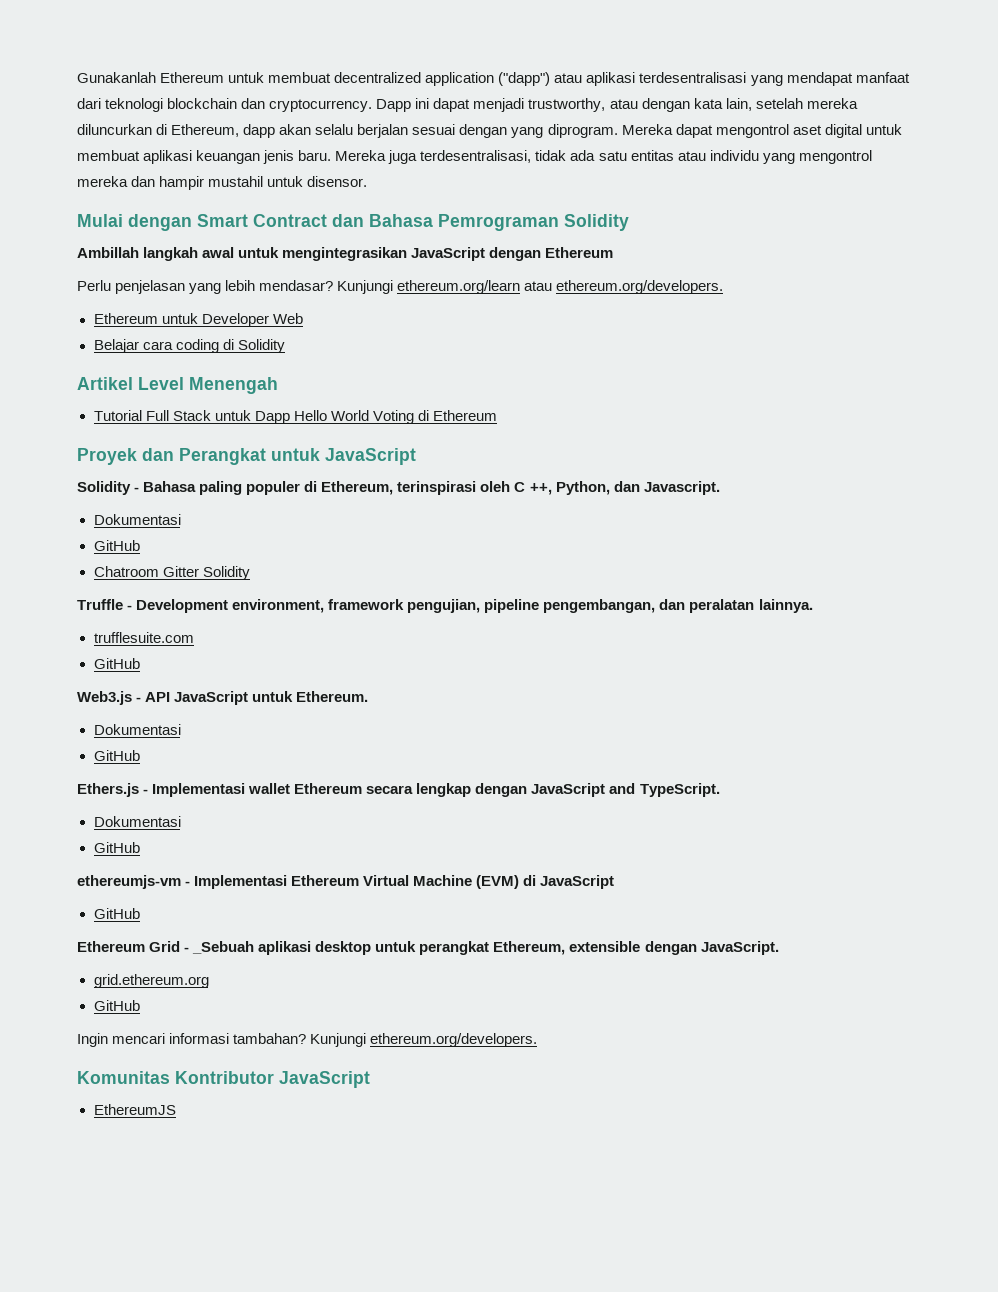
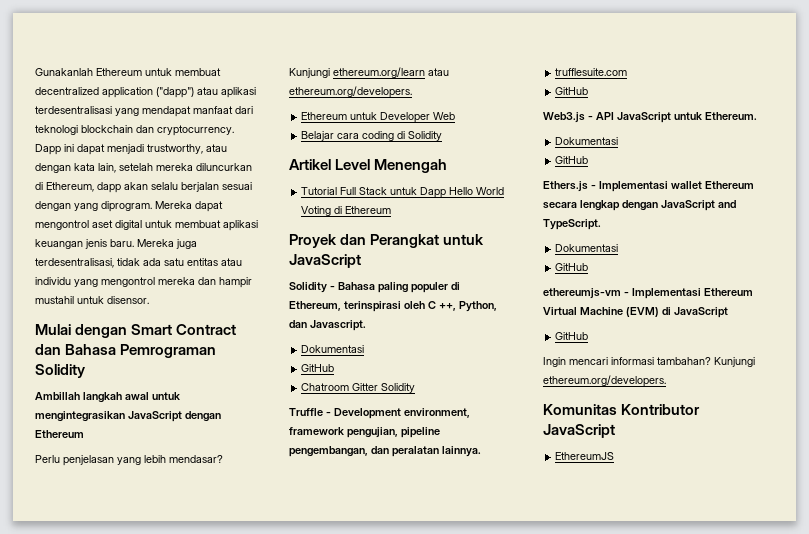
[77,941,779,955] [93,974,209,988] [93,1000,140,1011] // Ethereum Grid - _Sebuah aplikasi desktop untuk perangkat Ethereum, extensible dengan JavaScript. // grid.ethereum.org // GitHub -> (589, 336) none

